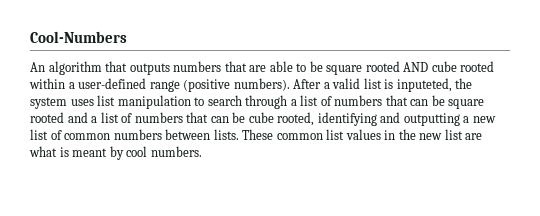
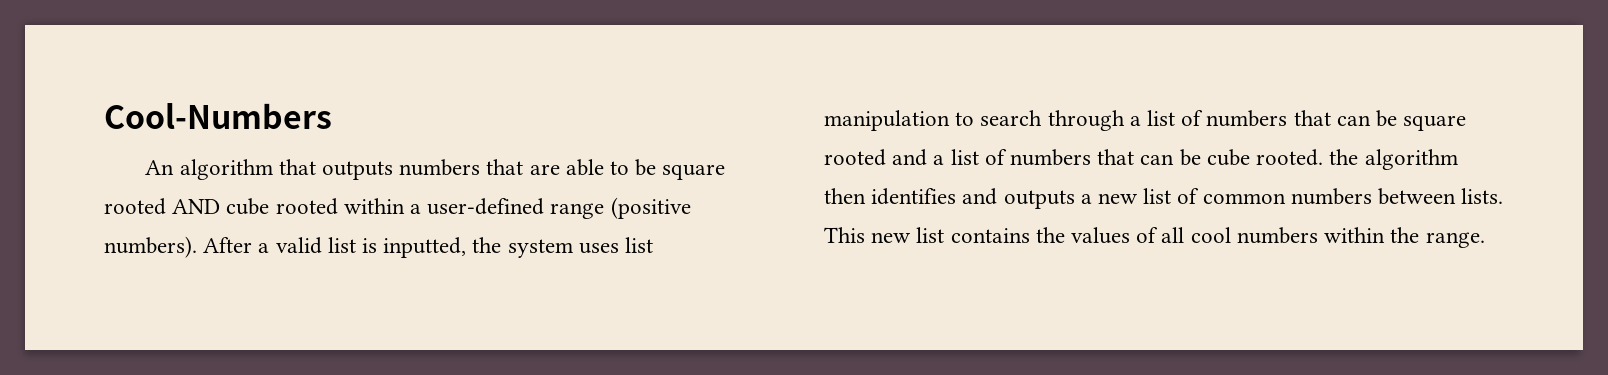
[396,78,452,92] inputeted, -> [383,237,467,258] inputted,
[277,112,460,126] rooted, identifying and outputting -> [1256,149,1458,170] [824,188,1075,209] rooted. the algorithm then identifies and outputs
[242,129,483,140] [29,146,202,160] These common list values in the new list are what is meant by cool numbers. -> [824,227,1485,248] This new list contains the values of all cool numbers within the range.

